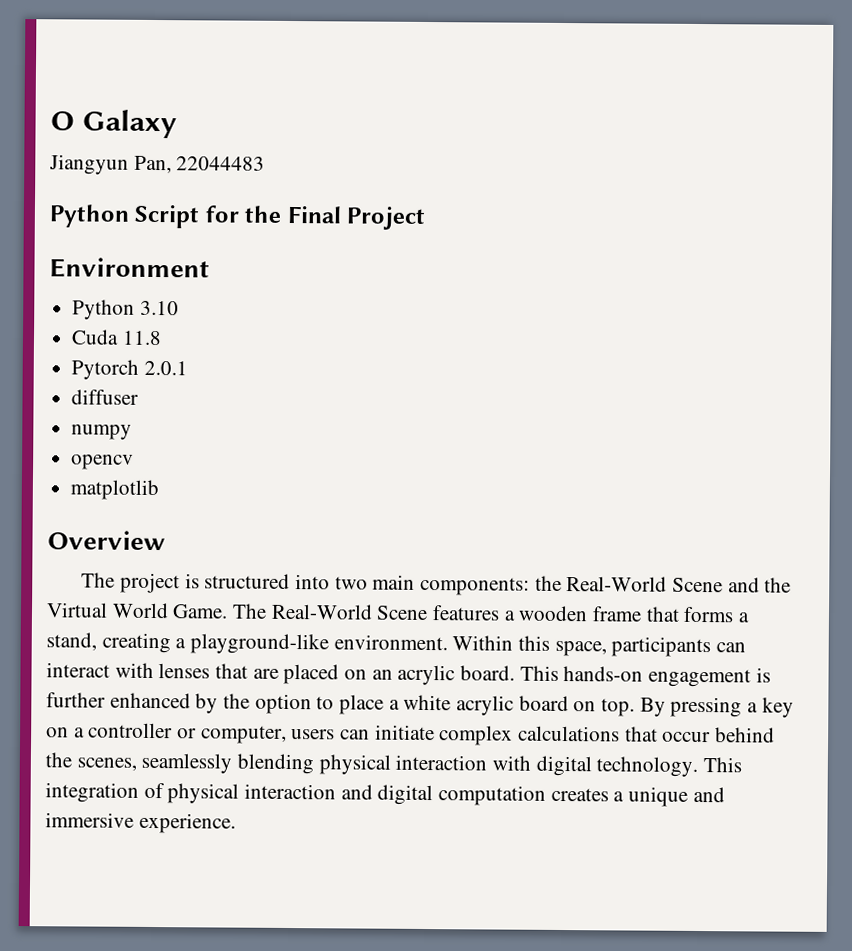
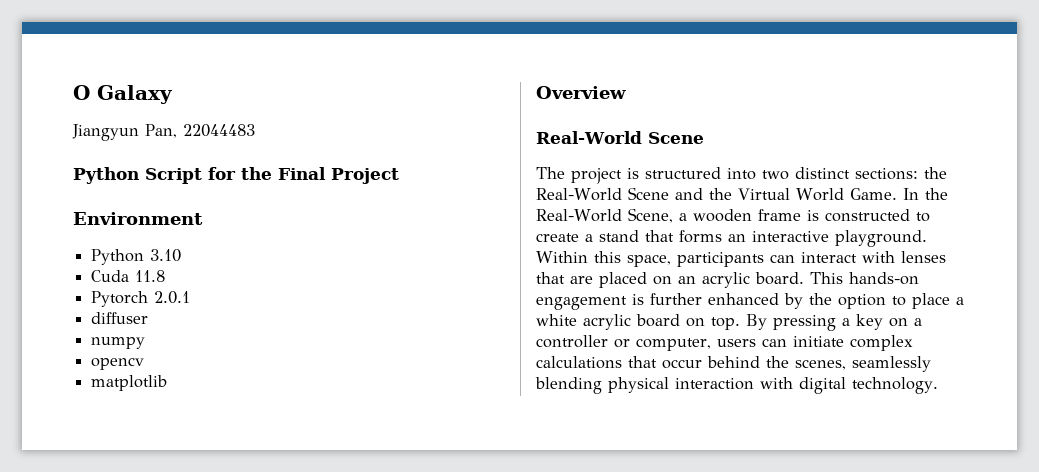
(166, 540) none -> [536,131,704,144] // Real-World Scene
[372,574,531,596] main components: -> [795,167,918,180] distinct sections:
[232,603,751,623] [46,632,448,655] The Real-World Scene features a wooden frame that forms a stand, creating a playground-like environment. -> [902,188,948,200] [536,208,930,223] [536,230,927,247] In the Real-World Scene, a wooden frame is constructed to create a stand that forms an interactive playground.
[703,757,743,773] [45,782,725,807] [45,812,236,834] This integration of physical interaction and digital computation creates a unique and immersive experience. -> (938, 385) none

